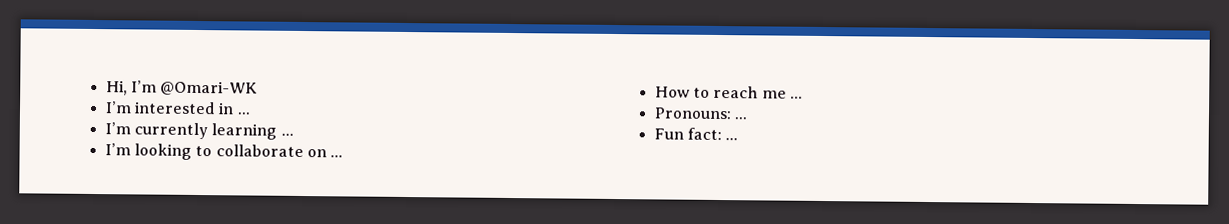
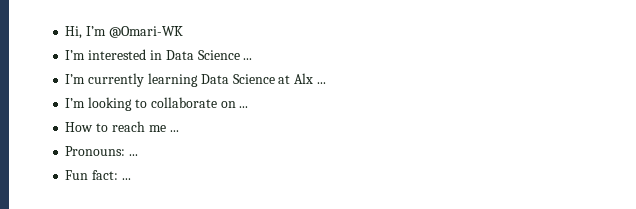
(235, 108) none -> [165,50,240,60] Data Science
(278, 131) none -> [200,73,314,84] Data Science at Alx

